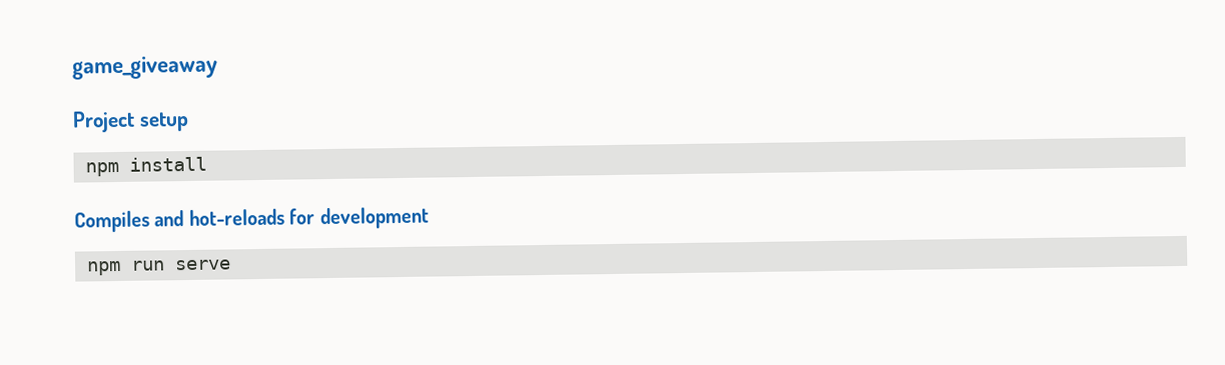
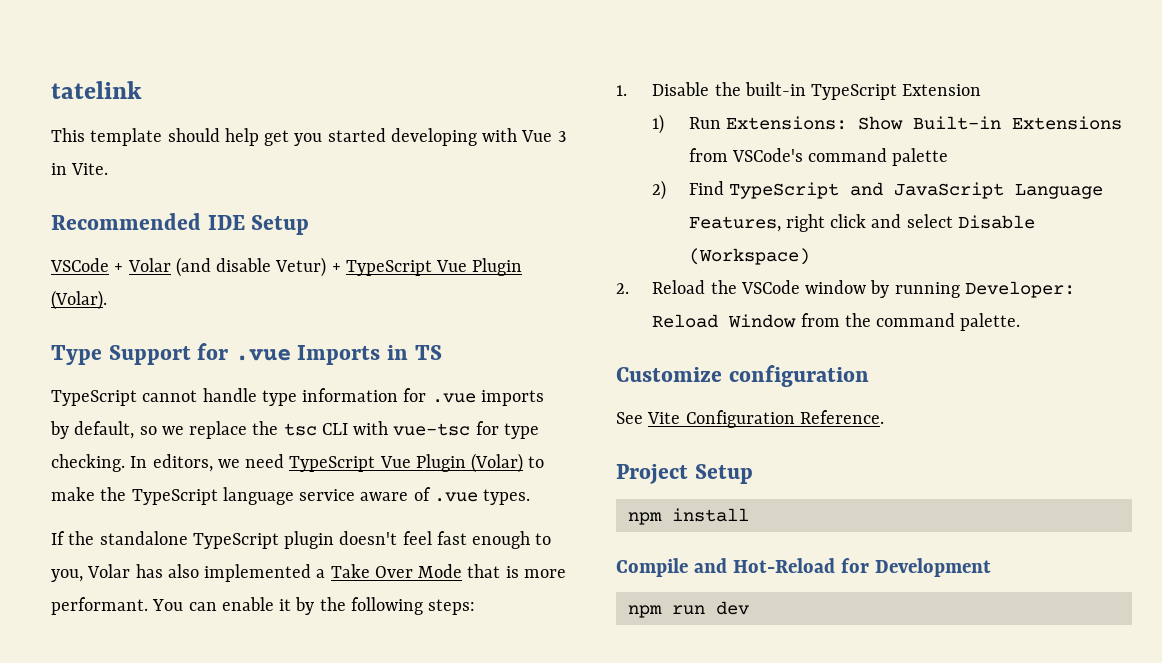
[72,55,218,80] game_giveaway -> [51,81,142,99] [51,128,566,146] [51,163,109,175] [51,213,310,235] [50,257,523,277] [51,290,107,310] [51,343,442,365] [51,388,544,406] [50,421,539,439] [51,453,545,473] [51,487,531,505] [51,531,552,549] [51,564,566,582] [51,597,476,615] [616,82,982,100] [652,114,1122,134] [688,148,949,166] [652,180,1103,200] [688,214,1035,232] [688,248,810,265] [616,280,1075,298] [652,313,1021,331] [616,365,869,387] [616,410,884,428] tatelink // This template should help get you started developing with Vue 3 in Vite. // Recommended IDE Setup // VSCode + Volar (and disable Vetur) + TypeScript Vue Plugin (Volar). // Type Support for .vue Imports in TS // TypeScript cannot handle type information for .vue imports by default, so we replace the tsc CLI with vue-tsc for type checking. In editors, we need TypeScript Vue Plugin (Volar) to make the TypeScript language service aware of .vue types. // If the standalone TypeScript plugin doesn't feel fast enough to you, Volar has also implemented a Take Over Mode that is more performant. You can enable it by the following steps: // 1. Disable the built-in TypeScript Extension // 1) Run Extensions: Show Built-in Extensions from VSCode's command palette // 2) Find TypeScript and JavaScript Language Features, right click and select Disable (Workspace) // 2. Reload the VSCode window by running Developer: Reload Window from the command palette. // Customize configuration // See Vite Configuration Reference.
[138,111,189,132] setup -> [694,464,753,484] Setup
[74,206,429,233] Compiles and hot-reloads for development -> [616,558,991,577] Compile and Hot-Reload for Development
[174,259,231,271] serve -> [715,601,749,615] dev

